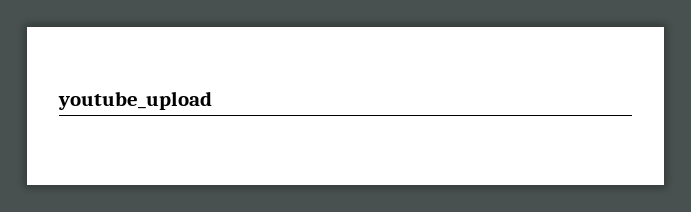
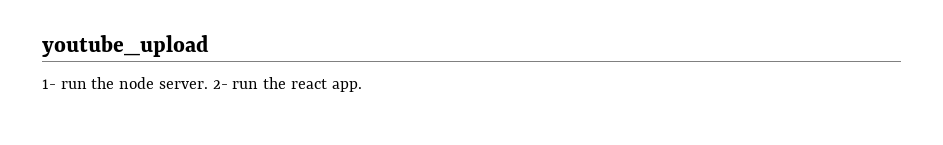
(212, 100) none -> [42,77,362,92] // 1- run the node server. 2- run the react app.

